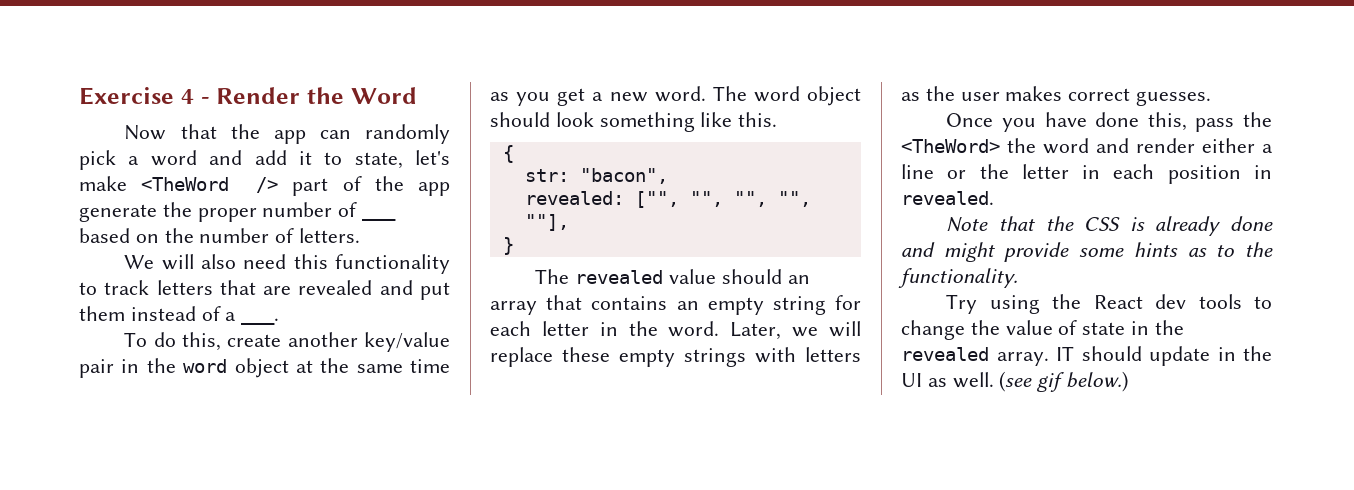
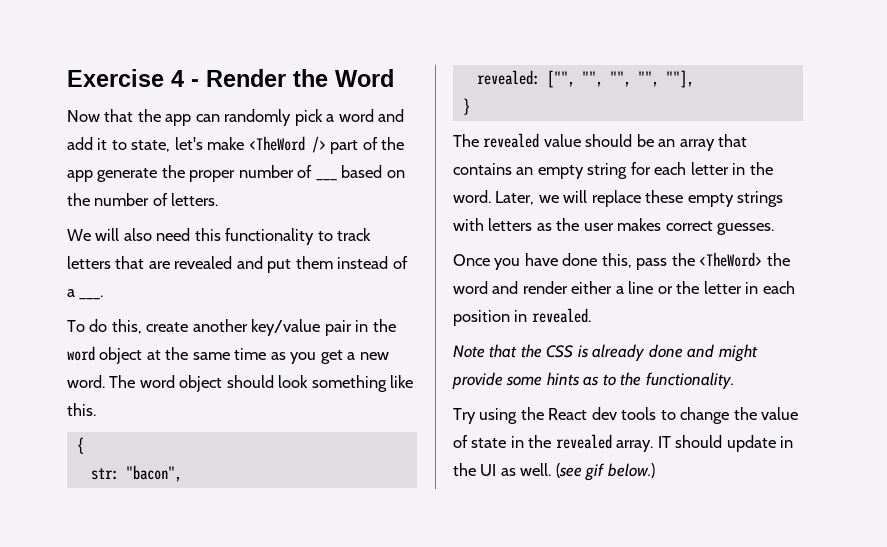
(782, 276) none -> [636,134,654,147] be

